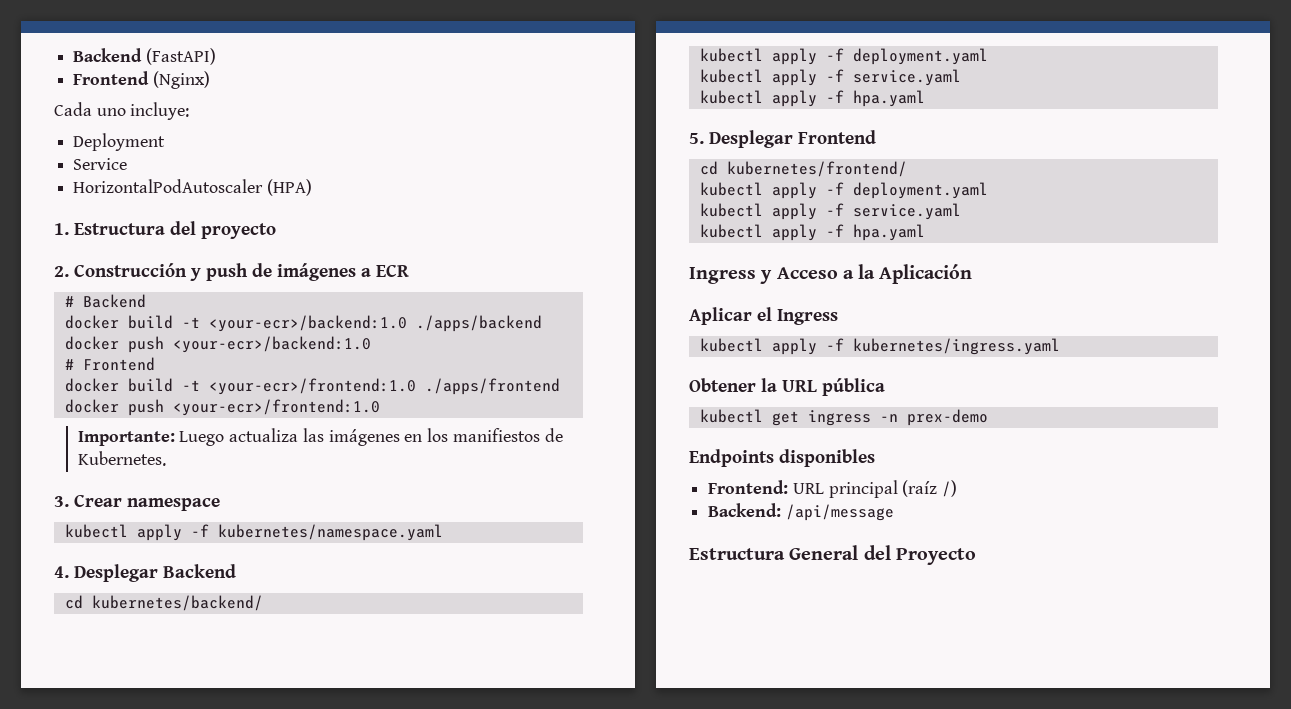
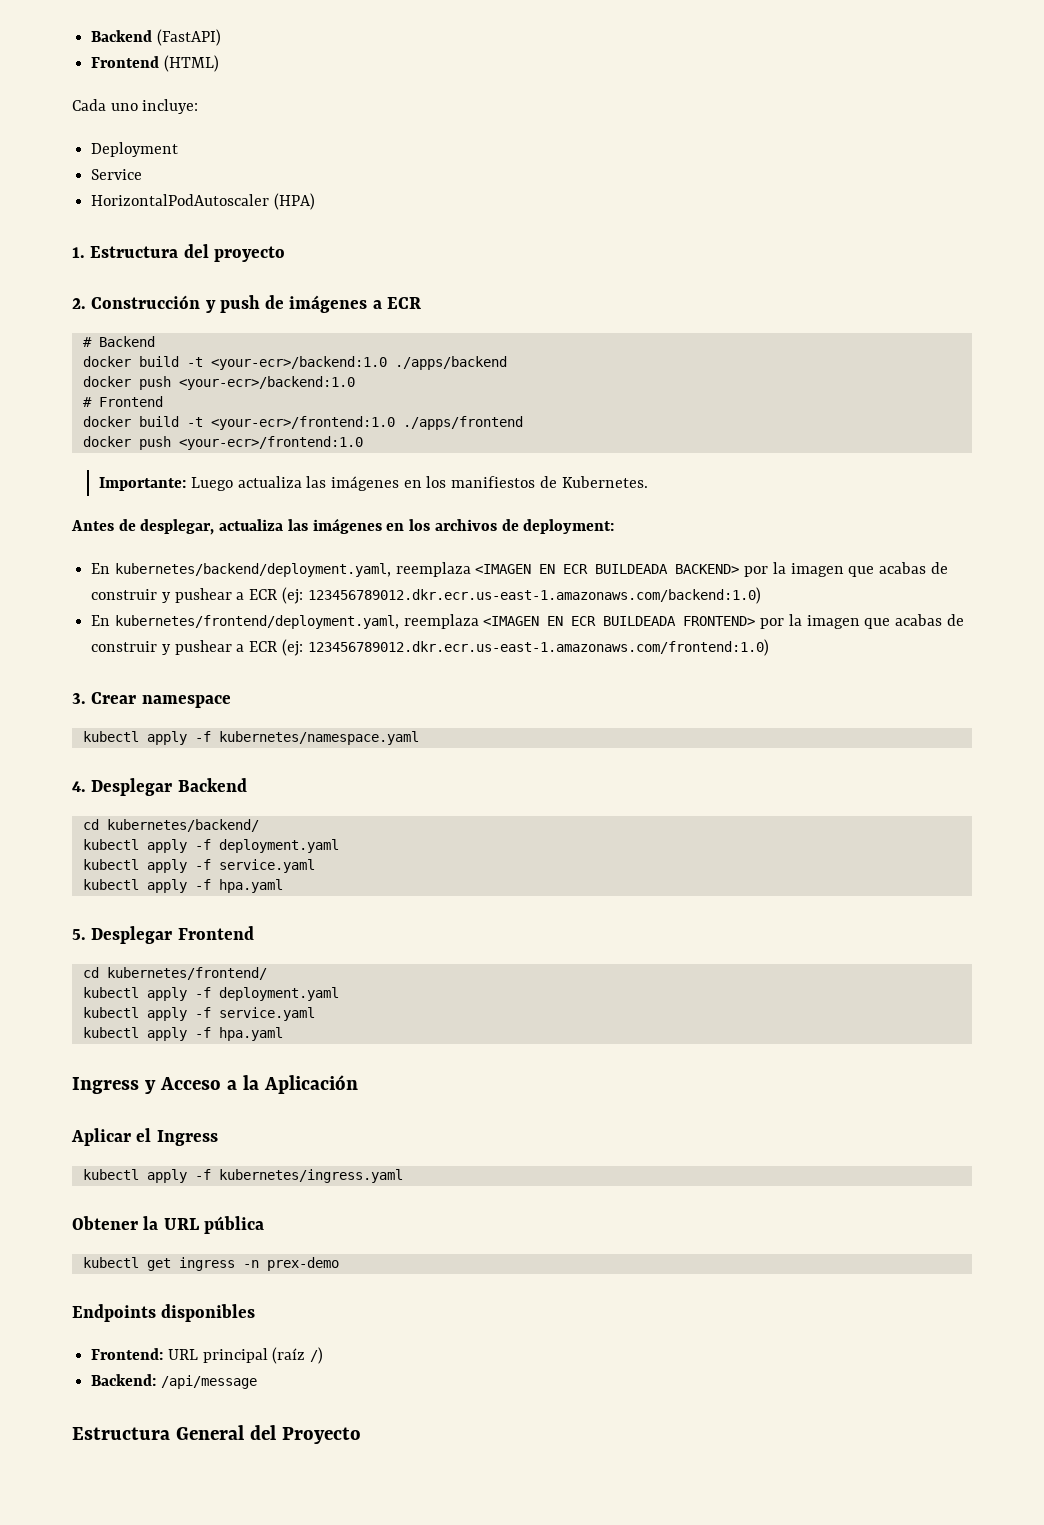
[152,71,210,89] (Nginx) -> [163,55,219,72] (HTML)
(166, 458) none -> [71,518,615,535] [91,562,948,577] [91,587,761,604] [91,614,964,629] [91,639,769,656] // Antes de desplegar, actualiza las imágenes en los archivos de deployment: // En kubernetes/backend/deployment.yaml, reemplaza <IMAGEN EN ECR BUILDEADA BACKEND> por la imagen que acabas de construir y pushear a ECR (ej: 123456789012.dkr.ecr.us-east-1.amazonaws.com/backend:1.0) // En kubernetes/frontend/deployment.yaml, reemplaza <IMAGEN EN ECR BUILDEADA FRONTEND> por la imagen que acabas de construir y pushear a ECR (ej: 123456789012.dkr.ecr.us-east-1.amazonaws.com/frontend:1.0)

